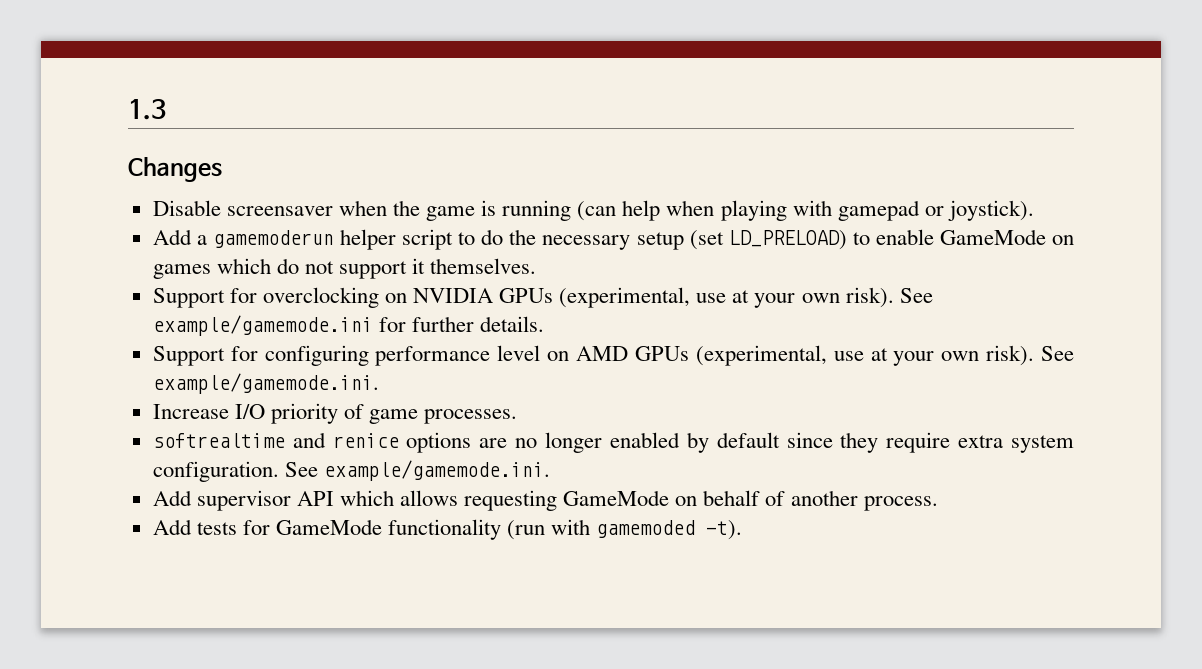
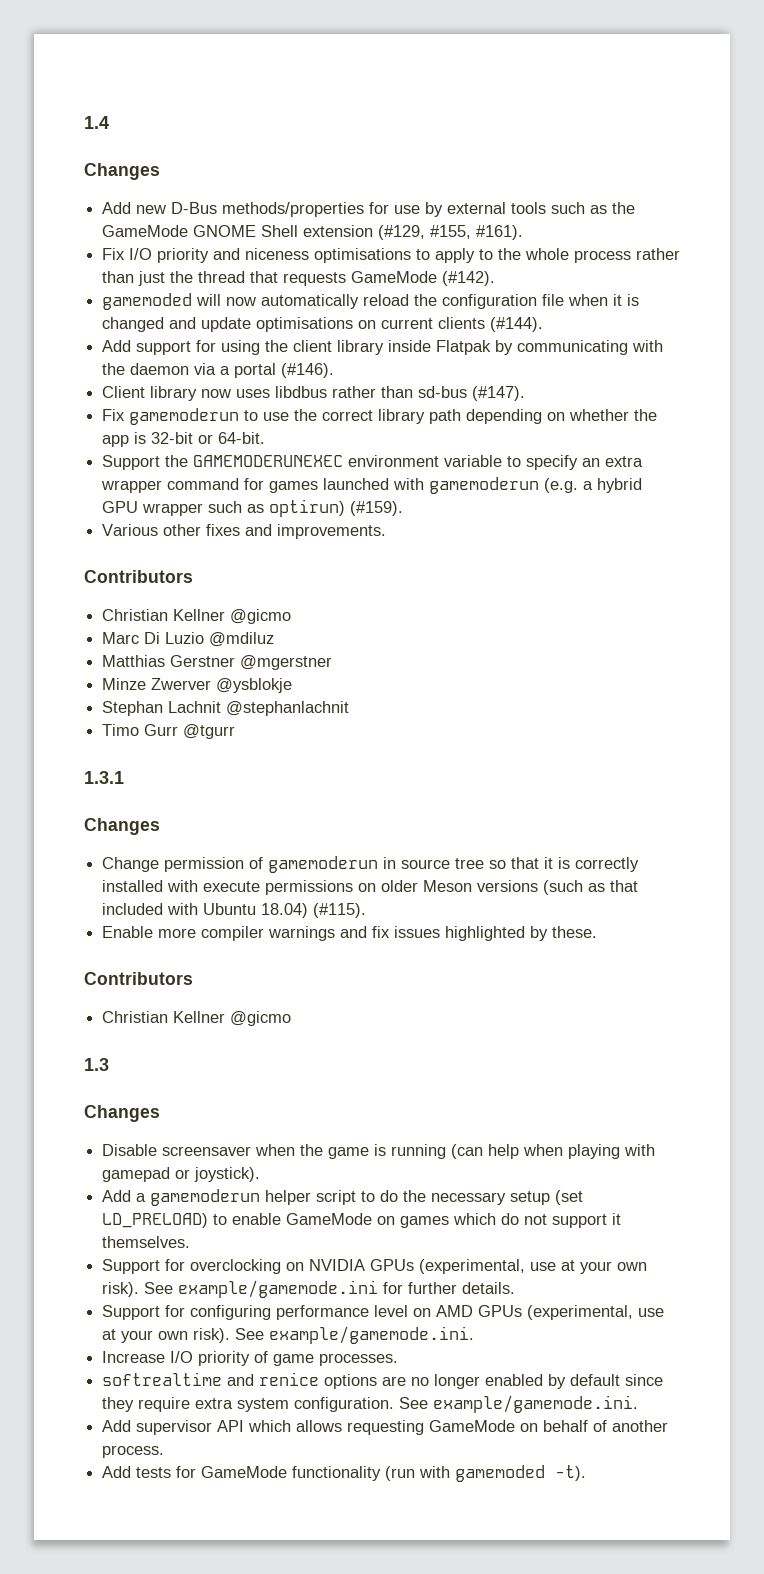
(128, 109) none -> [84,116,109,129] [84,163,160,180] [102,202,636,217] [102,225,524,240] [102,248,681,263] [102,271,496,286] [102,293,640,310] [102,317,544,332] [102,340,664,355] [102,363,335,378] [102,386,526,401] [102,408,658,425] [102,432,266,447] [102,455,644,470] [101,477,643,494] [102,499,404,517] [102,524,387,539] [84,570,193,583] [102,609,292,624] [102,632,275,647] [102,655,333,670] [102,678,293,693] [102,701,350,716] [102,724,236,739] [84,771,124,784] [84,818,160,835] [102,856,640,873] [102,880,639,895] [102,903,367,918] [102,926,598,941] [84,972,193,985] [102,1011,292,1026] 1.4 // Changes // Add new D-Bus methods/properties for use by external tools such as the GameMode GNOME Shell extension (#129, #155, #161). // Fix I/O priority and niceness optimisations to apply to the whole process rather than just the thread that requests GameMode (#142). // gamemoded will now automatically reload the configuration file when it is changed and update optimisations on current clients (#144). // Add support for using the client library inside Flatpak by communicating with the daemon via a portal (#146). // Client library now uses libdbus rather than sd-bus (#147). // Fix gamemoderun to use the correct library path depending on whether the app is 32-bit or 64-bit. // Support the GAMEMODERUNEXEC environment variable to specify an extra wrapper command for games launched with gamemoderun (e.g. a hybrid GPU wrapper such as optirun) (#159). // Various other fixes and improvements. // Contributors // Christian Kellner @gicmo // Marc Di Luzio @mdiluz // Matthias Gerstner @mgerstner // Minze Zwerver @ysblokje // Stephan Lachnit @stephanlachnit // Timo Gurr @tgurr // 1.3.1 // Changes // Change permission of gamemoderun in source tree so that it is correctly installed with execute permissions on older Meson versions (such as that included with Ubuntu 18.04) (#115). // Enable more compiler warnings and fix issues highlighted by these. // Contributors // Christian Kellner @gicmo //

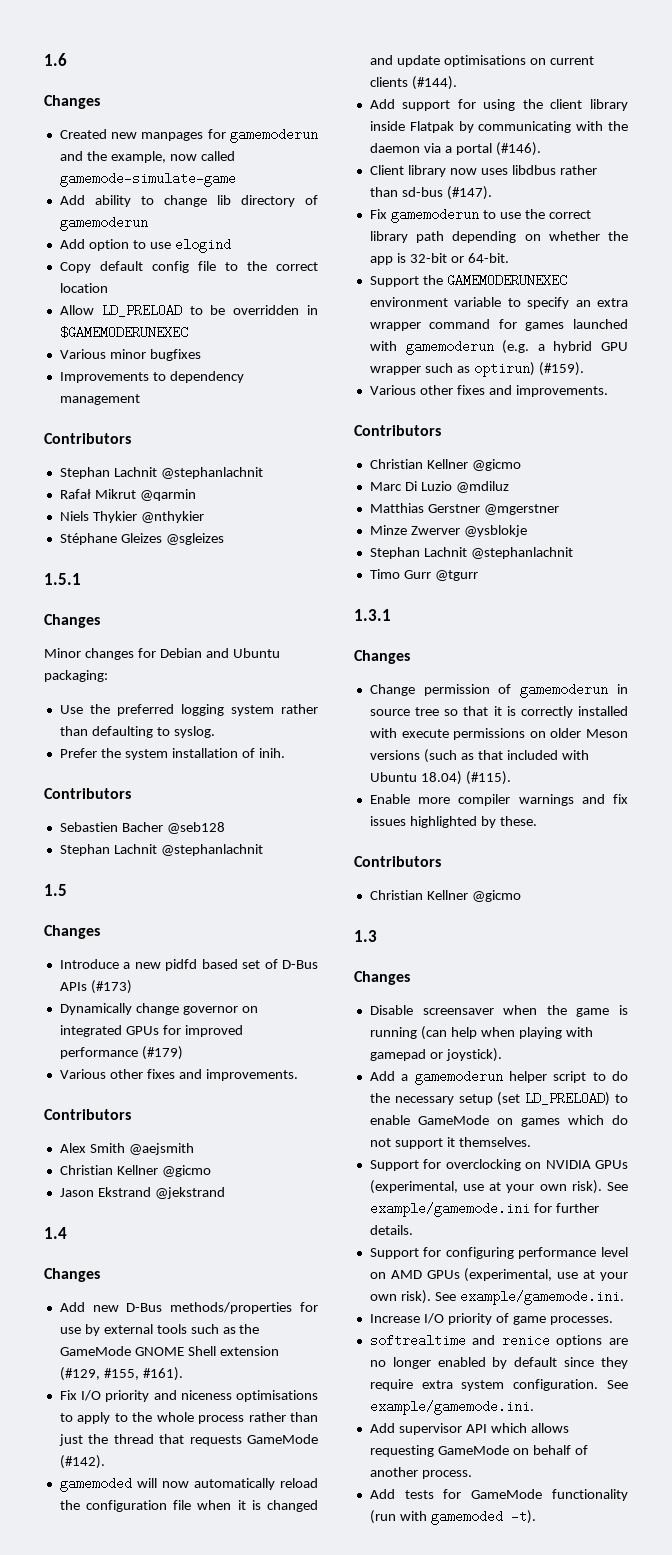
(84, 122) none -> [44,53,67,66] [44,95,100,109] [59,128,318,143] [59,151,235,163] [59,172,236,187] [59,195,318,207] [59,216,148,231] [59,238,231,253] [59,261,318,273] [59,283,108,293] [59,304,318,317] [59,326,188,339] [59,349,201,361] [59,371,244,383] [59,394,140,405] [44,433,131,444] [59,467,263,479] [59,489,196,501] [59,511,204,523] [59,533,224,545] [44,573,81,585] [44,614,100,628] [44,648,280,660] [44,670,108,682] [59,704,318,716] [59,726,215,738] [59,748,285,760] [44,788,131,799] [59,822,225,834] [59,844,263,856] [44,884,67,896] [44,925,100,939] [59,959,318,971] [59,980,132,994] [59,1003,258,1015] [59,1025,243,1037] [59,1046,183,1060] [59,1069,298,1081] [44,1109,131,1120] [59,1143,194,1155] [59,1165,211,1177] [59,1187,225,1199] 1.6 // Changes // Created new manpages for gamemoderun and the example, now called gamemode-simulate-game // Add ability to change lib directory of gamemoderun // Add option to use elogind // Copy default config file to the correct location // Allow LD_PRELOAD to be overridden in $GAMEMODERUNEXEC // Various minor bugfixes // Improvements to dependency management // Contributors // Stephan Lachnit @stephanlachnit // Rafał Mikrut @qarmin // Niels Thykier @nthykier // Stéphane Gleizes @sgleizes // 1.5.1 // Changes // Minor changes for Debian and Ubuntu packaging: // Use the preferred logging system rather than defaulting to syslog. // Prefer the system installation of inih. // Contributors // Sebastien Bacher @seb128 // Stephan Lachnit @stephanlachnit // 1.5 // Changes // Introduce a new pidfd based set of D-Bus APIs (#173) // Dynamically change governor on integrated GPUs for improved performance (#179) // Various other fixes and improvements. // Contributors // Alex Smith @aejsmith // Christian Kellner @gicmo // Jason Ekstrand @jekstrand //

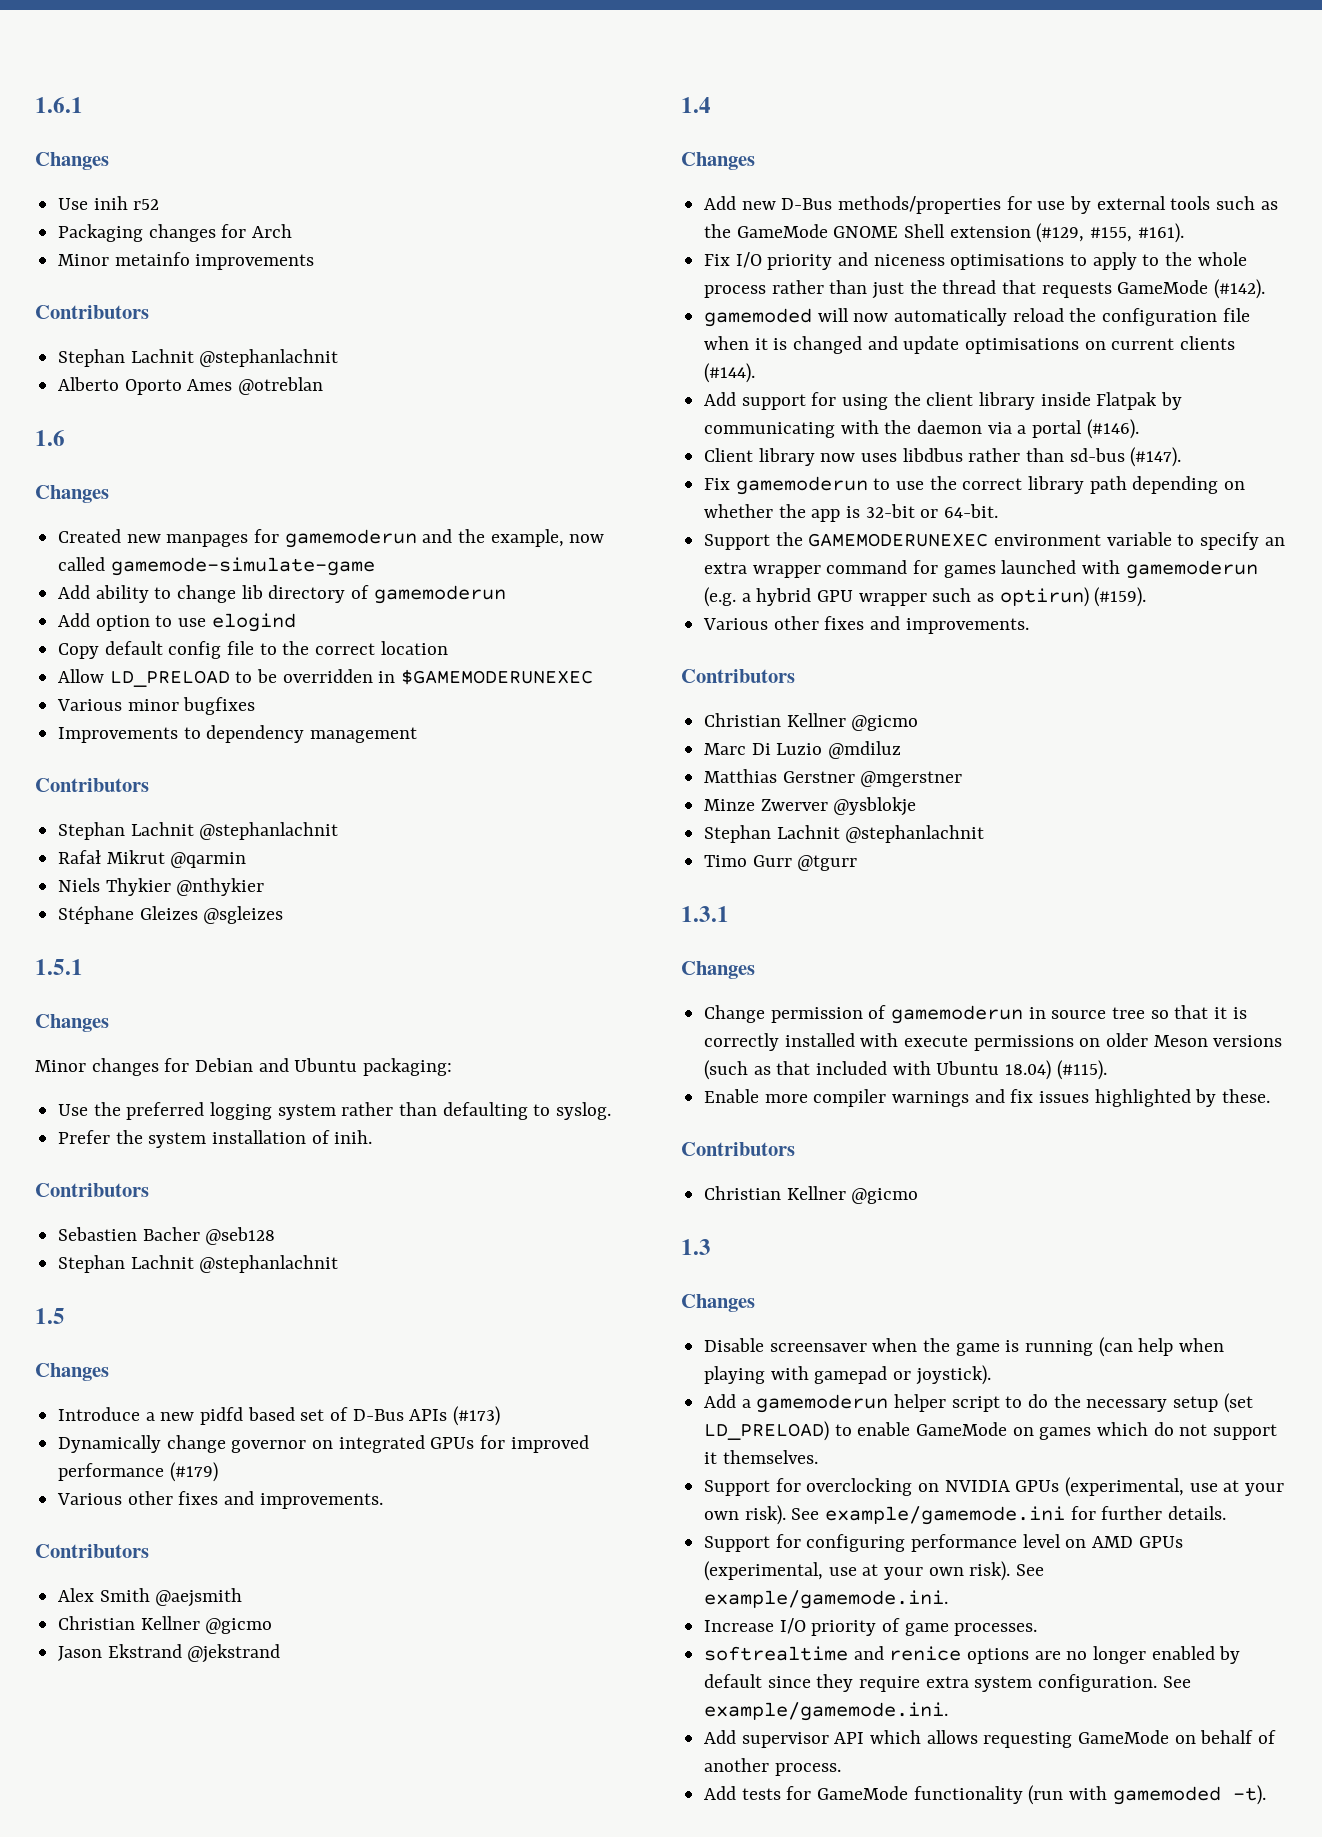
(44, 59) none -> [35,97,83,113] [35,152,109,170] [58,196,160,210] [58,224,293,242] [58,252,315,270] [35,305,149,319] [58,349,339,367] [58,377,324,395] 1.6.1 // Changes // Use inih r52 // Packaging changes for Arch // Minor metainfo improvements // Contributors // Stephan Lachnit @stephanlachnit // Alberto Oporto Ames @otreblan //

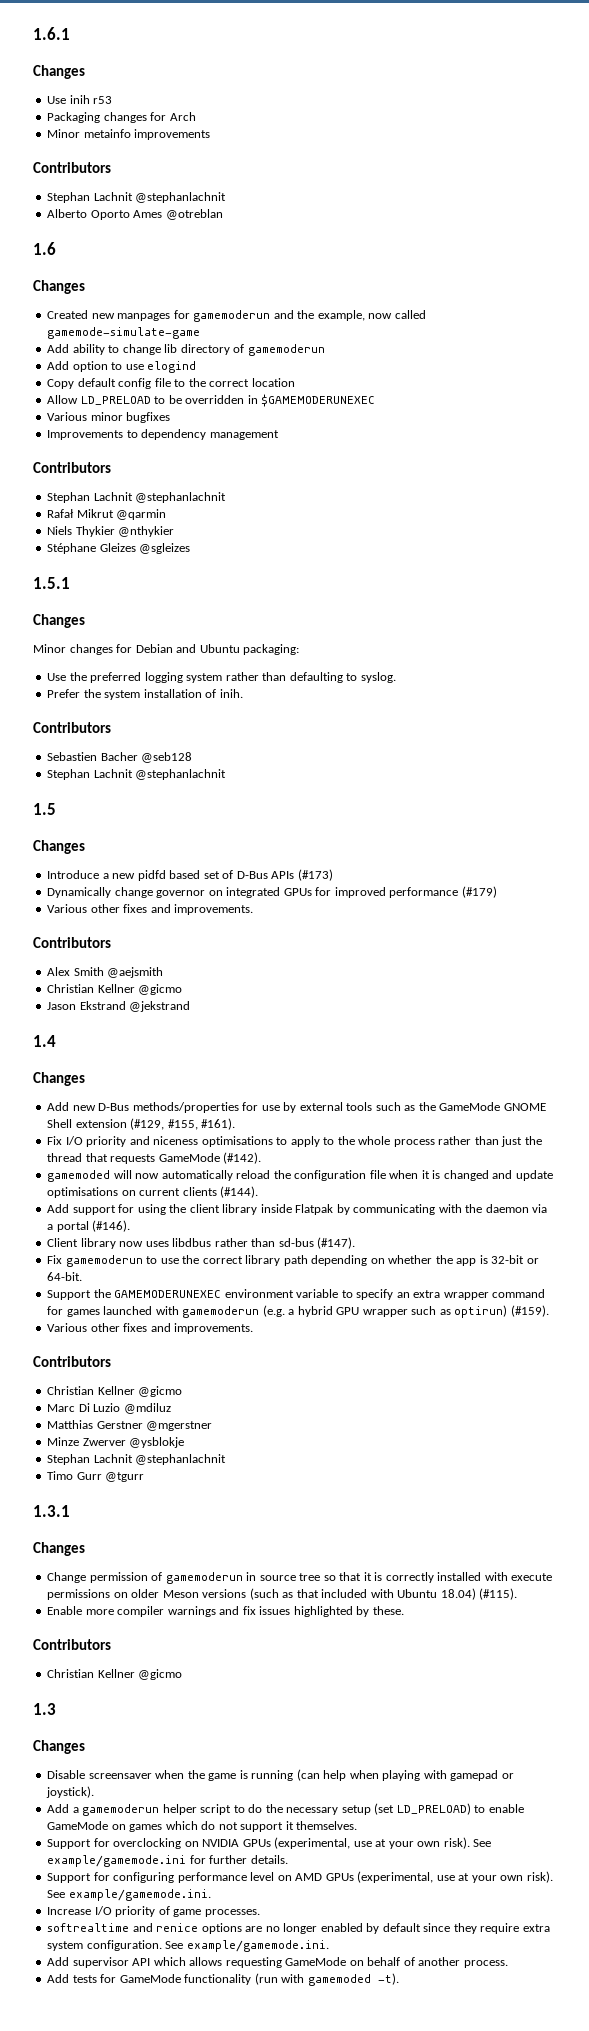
[133,199,160,210] r52 -> [93,96,113,104] r53

